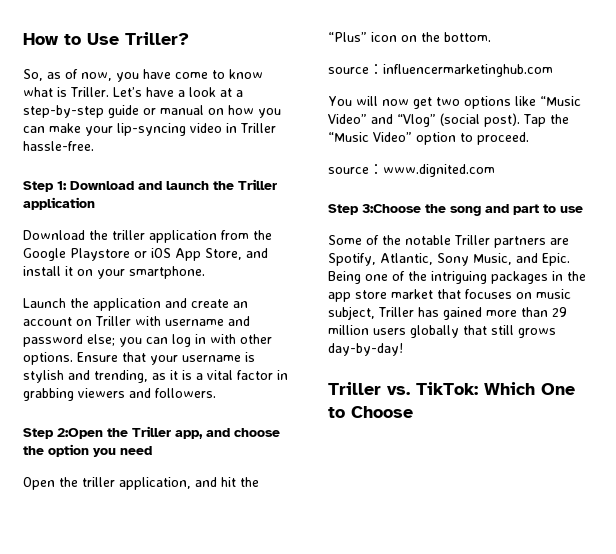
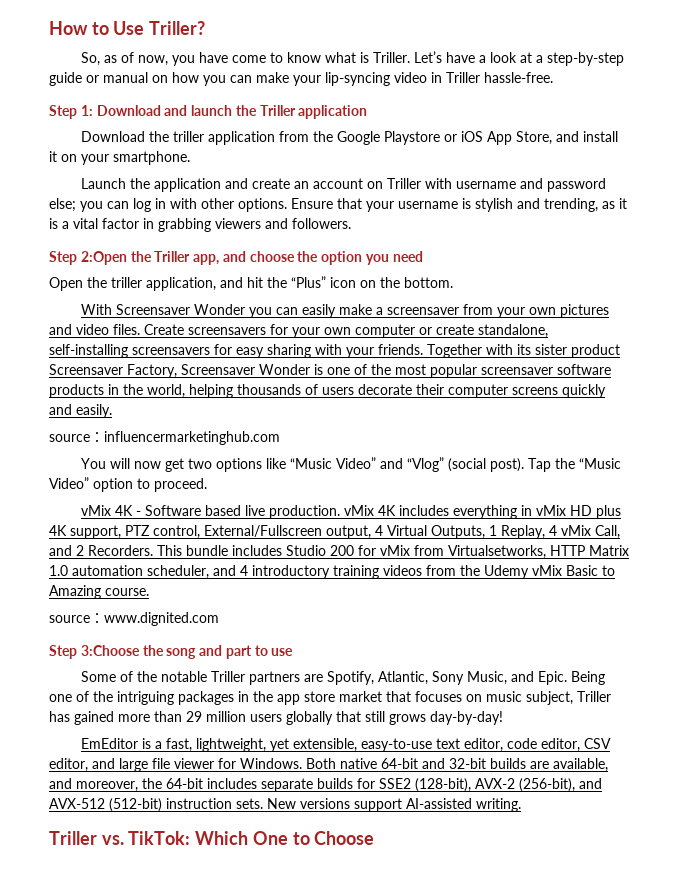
(491, 37) none -> [81,304,610,318] [49,324,548,338] [49,344,620,358] [49,364,611,378] [49,384,606,398] [49,404,112,418] // With Screensaver Wonder you can easily make a screensaver from your own pictures and video files. Create screensavers for your own computer or create standalone, self-installing screensavers for easy sharing with your friends. Together with its sister product Screensaver Factory, Screensaver Wonder is one of the most popular screensaver software products in the world, helping thousands of users decorate their computer screens quickly and easily.
(529, 138) none -> [81,505,622,519] [49,525,620,539] [49,545,629,559] [49,565,615,579] [49,585,149,599] // vMix 4K - Software based live production. vMix 4K includes everything in vMix HD plus 4K support, PTZ control, External/Fullscreen output, 4 Virtual Outputs, 1 Replay, 4 vMix Call, and 2 Recorders. This bundle includes Studio 200 for vMix from Virtualsetworks, HTTP Matrix 1.0 automation scheduler, and 4 introductory training videos from the Udemy vMix Basic to Amazing course.
(403, 349) none -> [81,738,612,752] [49,758,608,772] [49,778,602,792] [49,798,521,812] // EmEditor is a fast, lightweight, yet extensible, easy-to-use text editor, code editor, CSV editor, and large file viewer for Windows. Both native 64-bit and 32-bit builds are available, and moreover, the 64-bit includes separate builds for SSE2 (128-bit), AVX-2 (256-bit), and AVX-512 (512-bit) instruction sets. New versions support AI-assisted writing.

